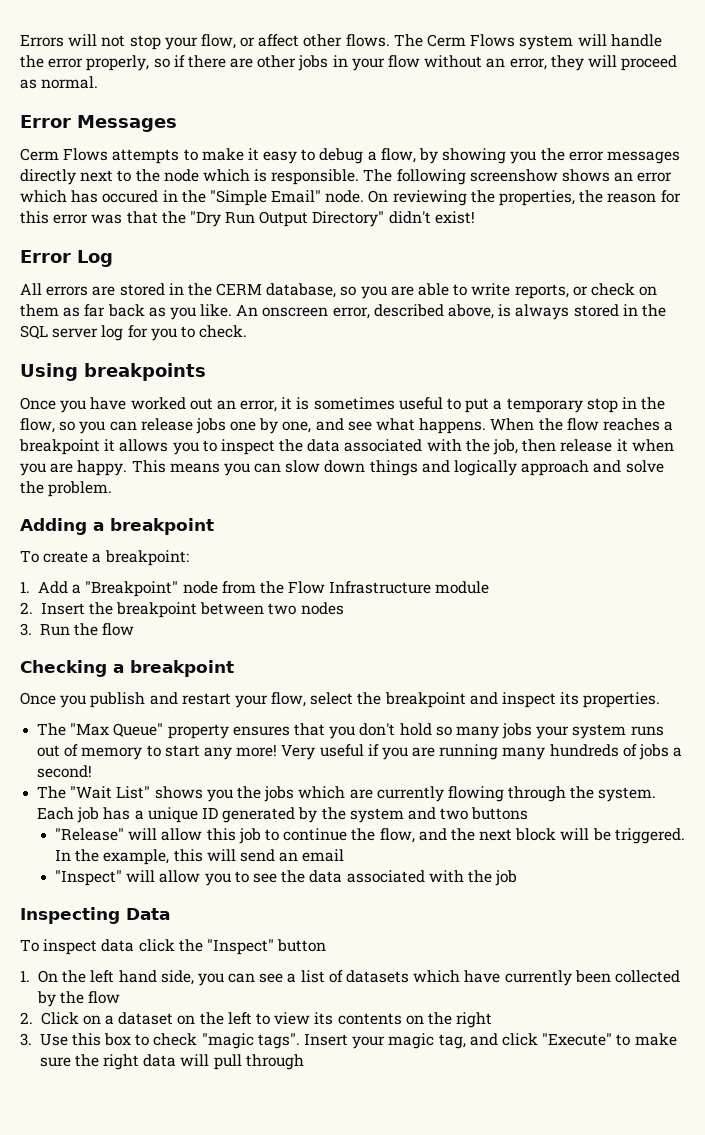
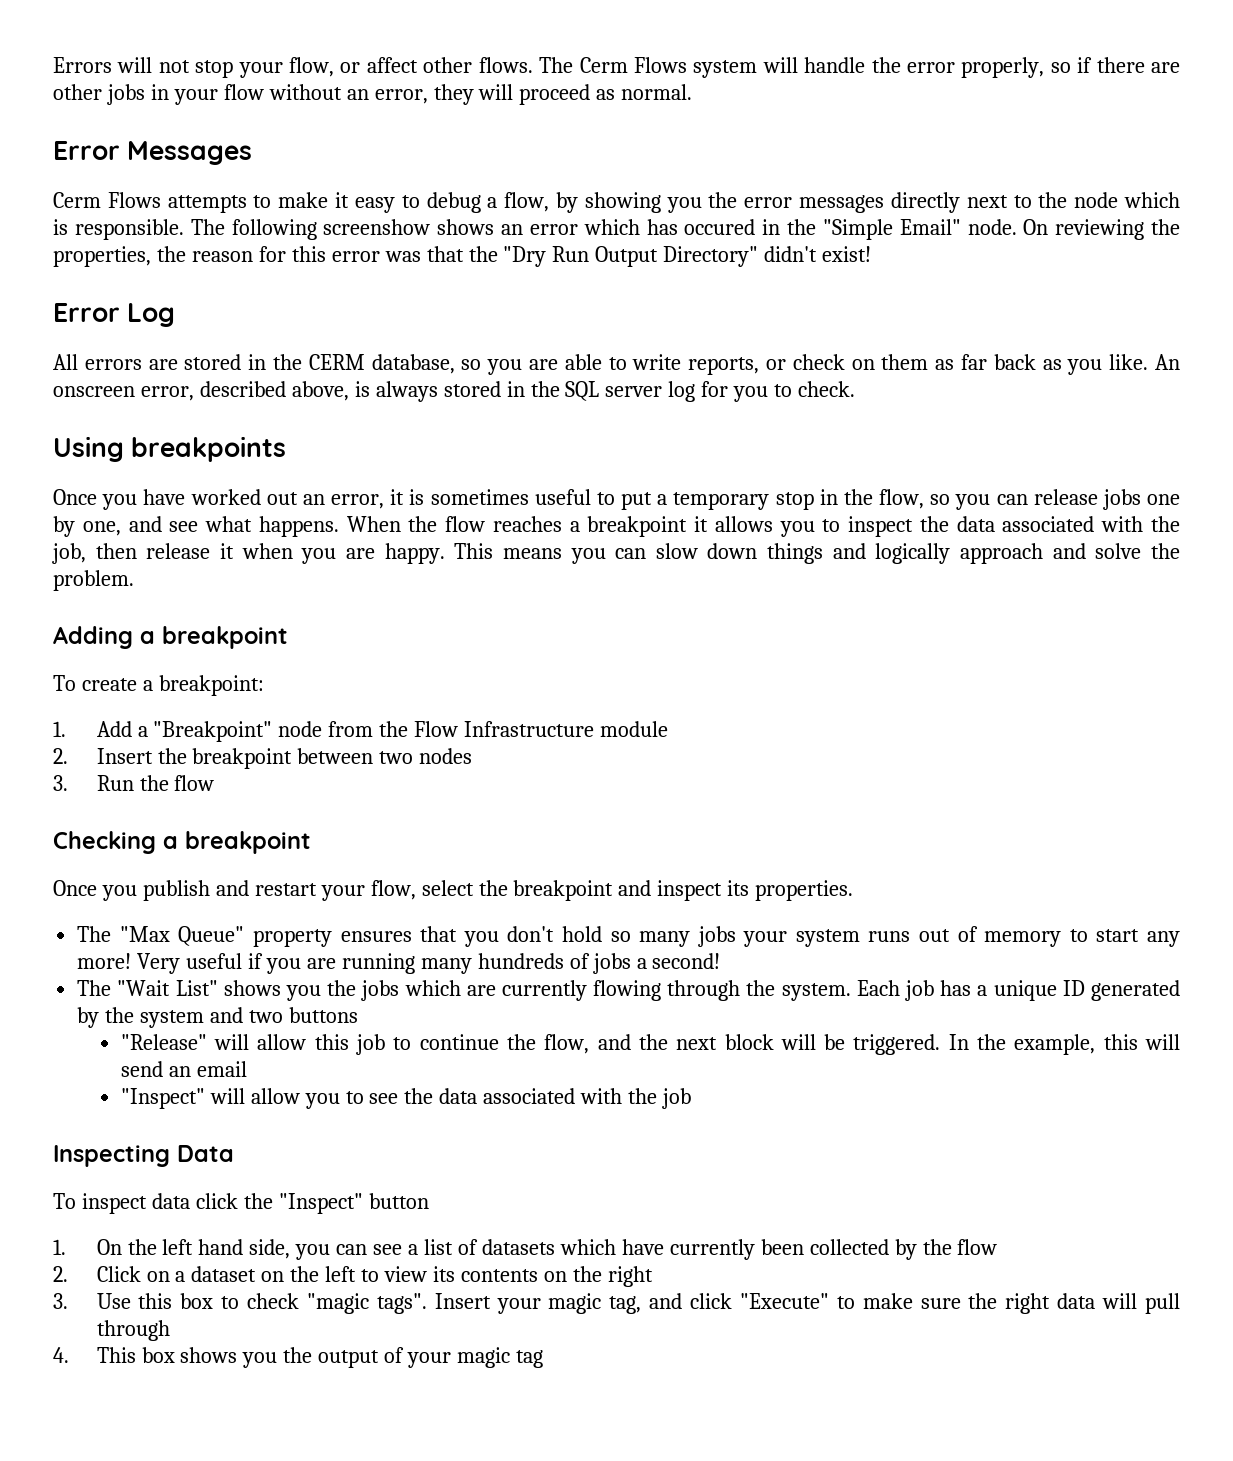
(304, 1062) none -> [53,1347,544,1368] // 4. This box shows you the output of your magic tag

